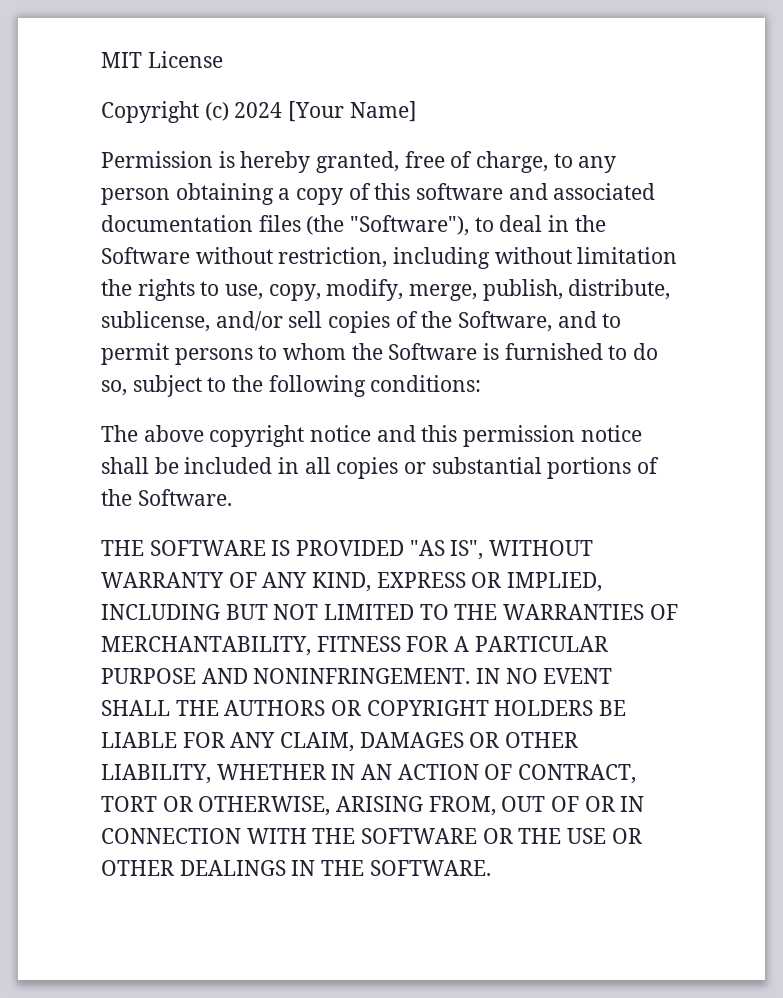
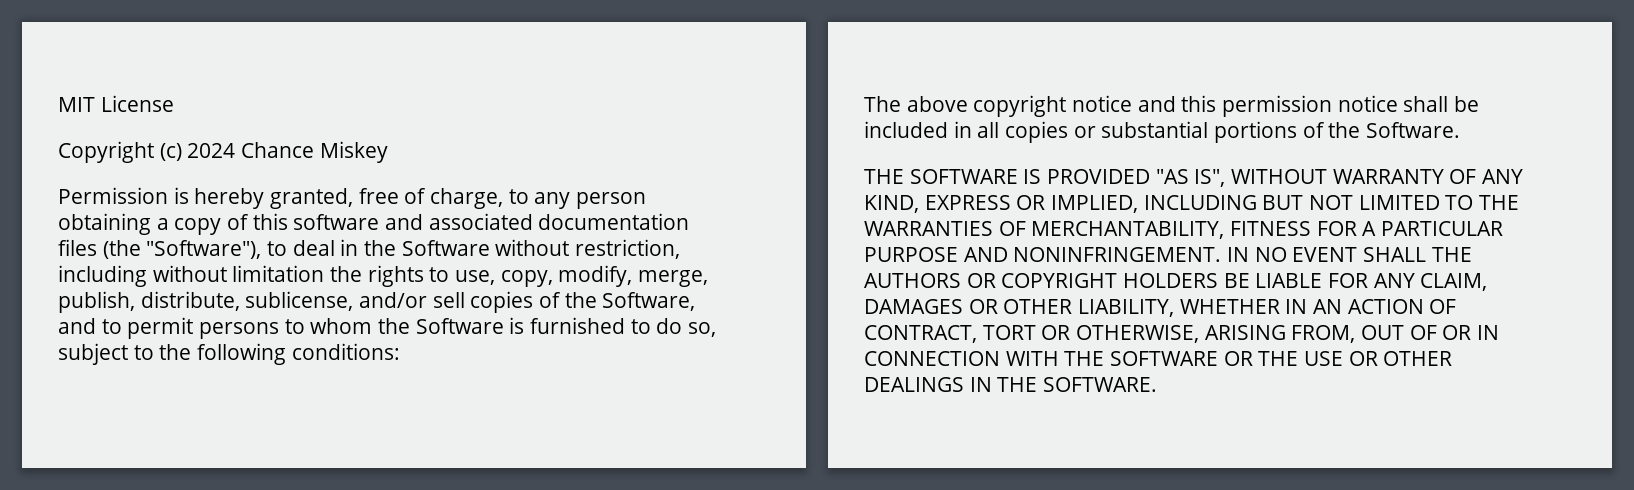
[288,101,417,122] [Your Name] -> [241,141,388,163] Chance Miskey

